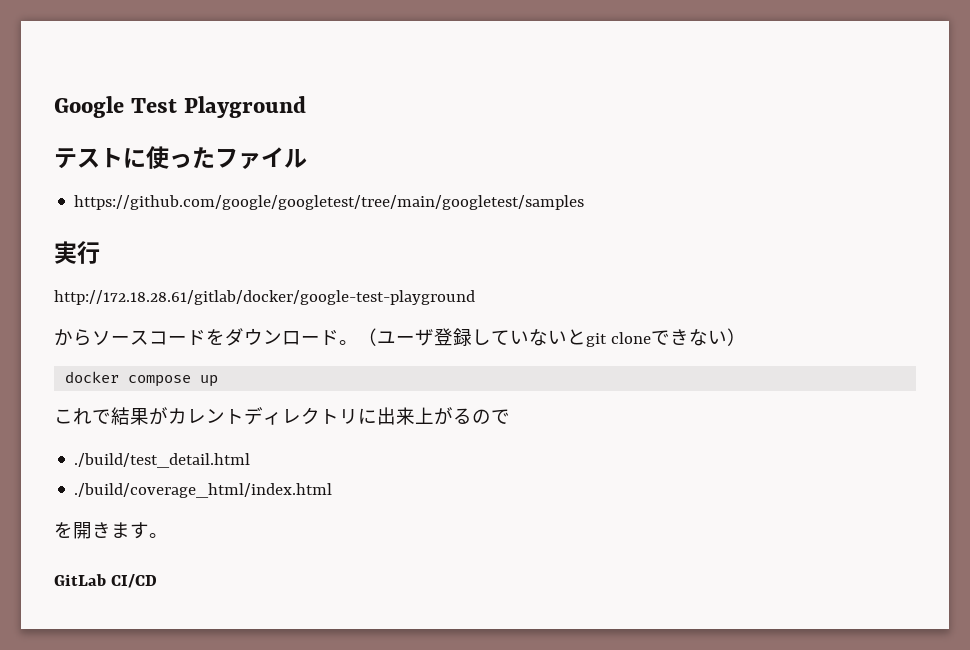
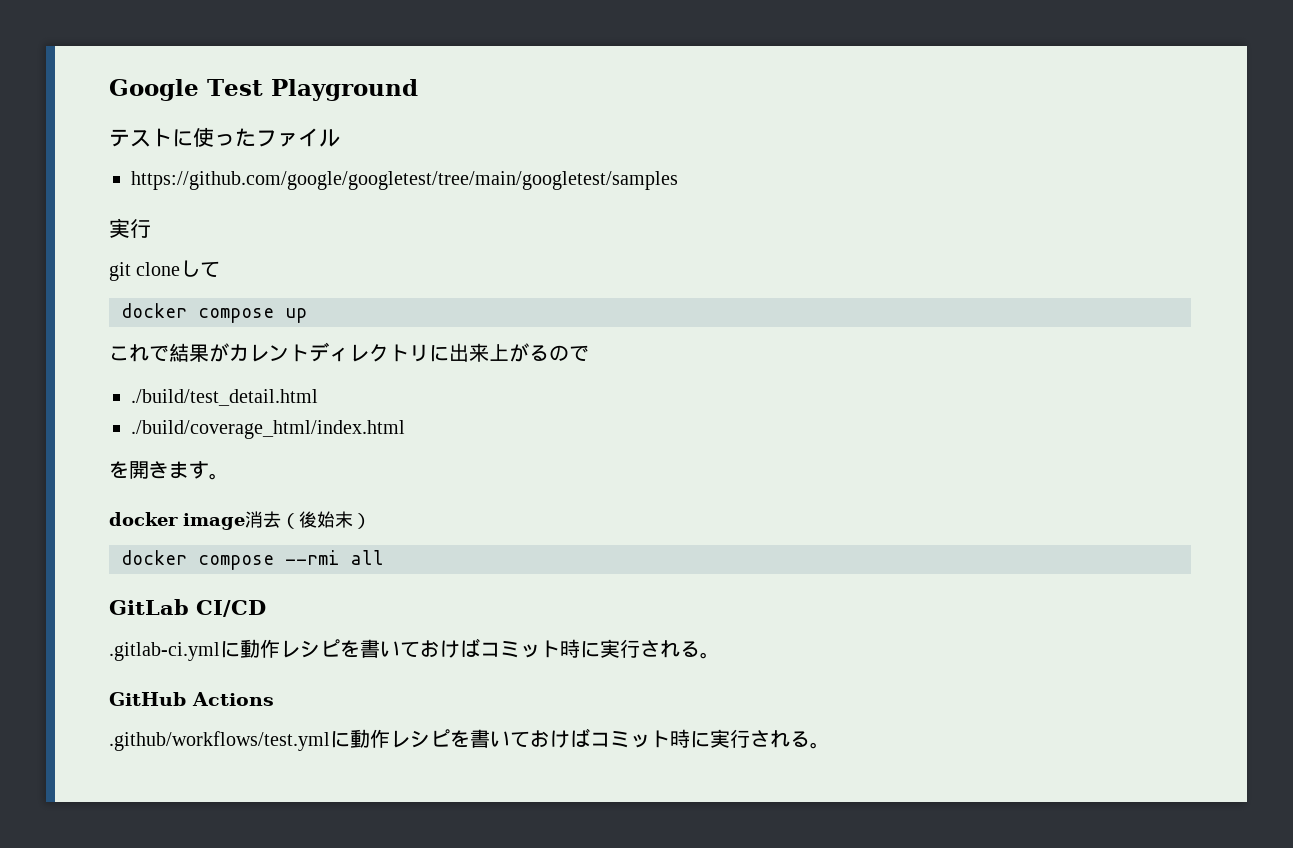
[54,290,475,305] [54,328,746,347] http://172.18.28.61/gitlab/docker/google-test-playground // からソースコードをダウンロード。（ユーザ登録していないとgit cloneできない） -> [109,260,221,281] git cloneして
[54,574,157,588] GitLab CI/CD -> [109,511,371,530] [121,550,384,570] [109,599,266,617] [109,638,720,661] [109,692,274,706] [109,728,830,751] docker image消去（後始末） // docker compose --rmi all // GitLab CI/CD // .gitlab-ci.ymlに動作レシピを書いておけばコミット時に実行される。 // GitHub Actions // .github/workflows/test.ymlに動作レシピを書いておけばコミット時に実行される。

